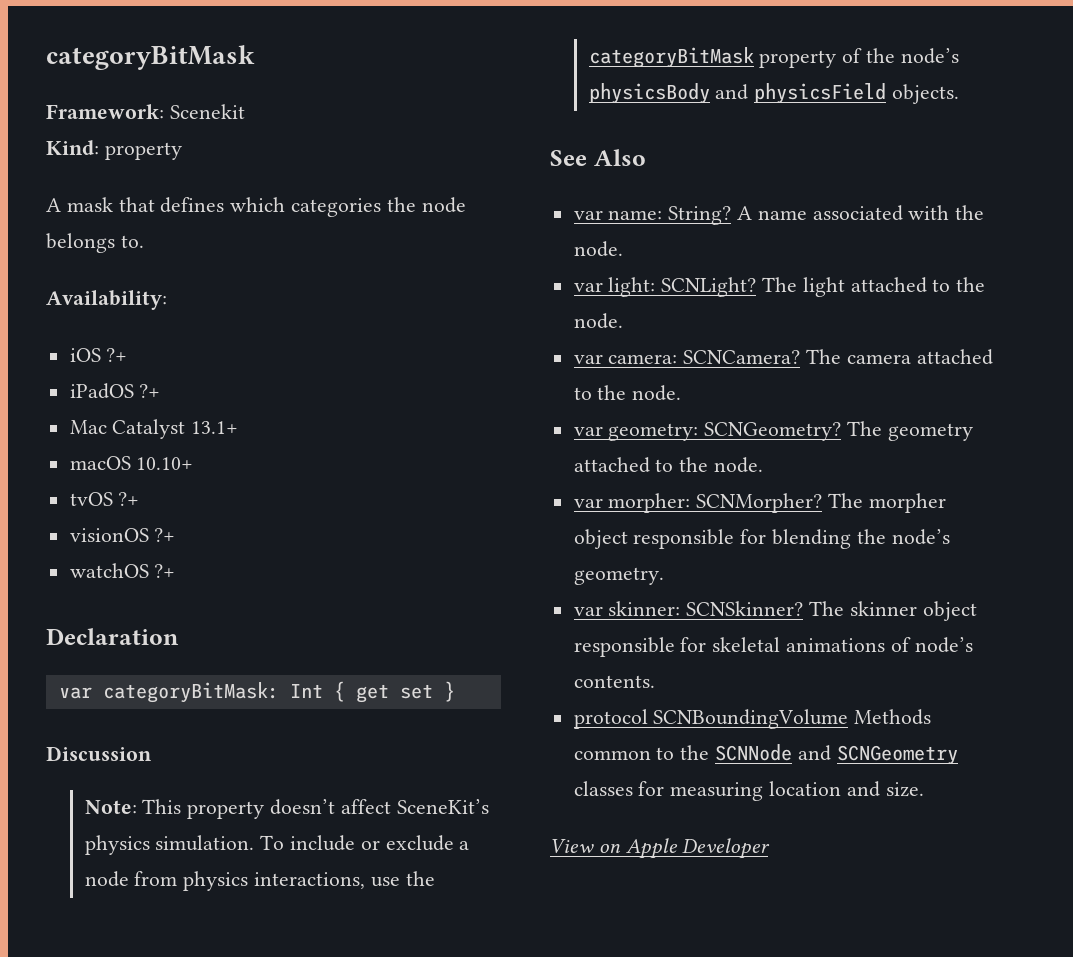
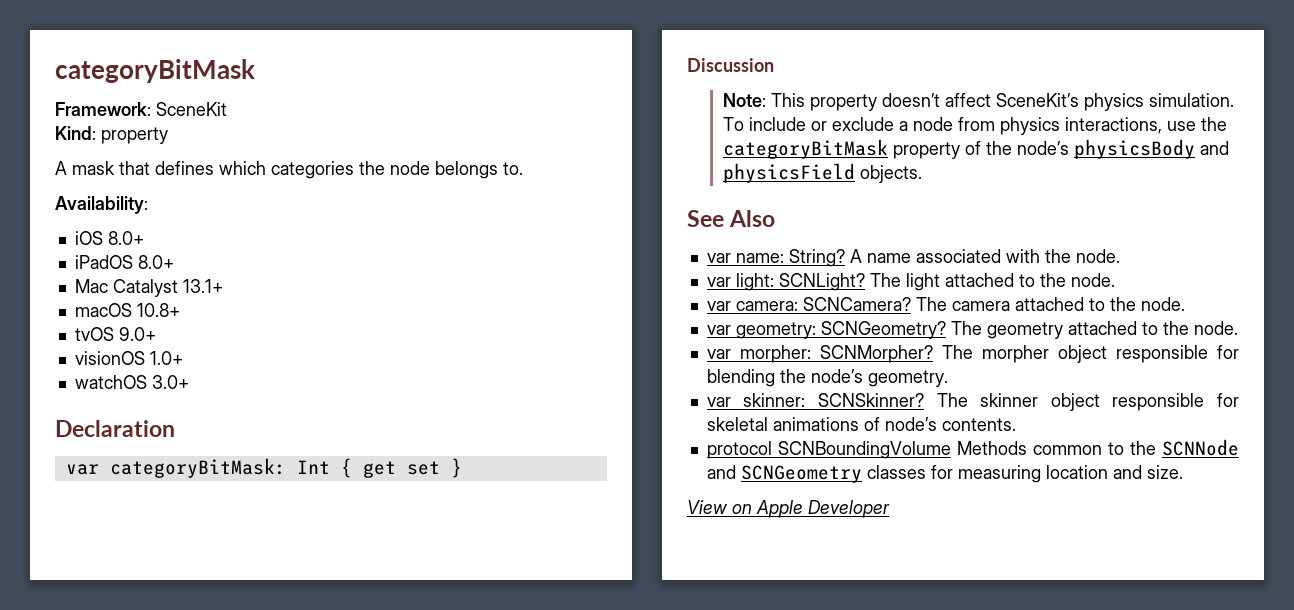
[169,104,245,119] Scenekit -> [156,102,227,116] SceneKit
[106,348,128,362] ?+ -> [107,231,144,245] 8.0+
[139,384,161,398] ?+ -> [137,255,174,269] 8.0+
[136,457,194,470] 10.10+ -> [136,303,180,317] 10.8+
[118,492,140,506] ?+ -> [118,327,156,341] 9.0+
[154,528,176,542] ?+ -> [149,351,183,365] 1.0+
[154,564,176,578] ?+ -> [151,375,189,389] 3.0+

